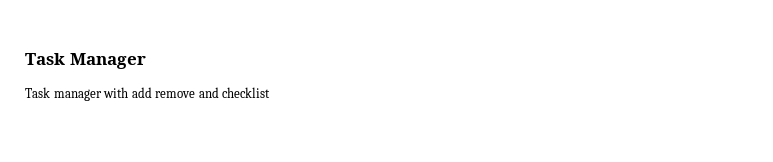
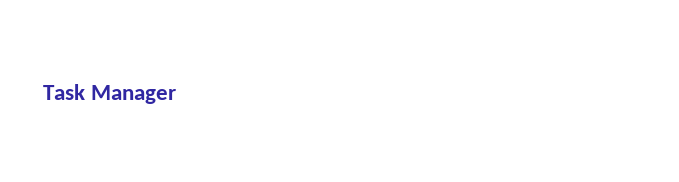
[25,87,271,101] // Task manager with add remove and checklist -> (177, 94) none

